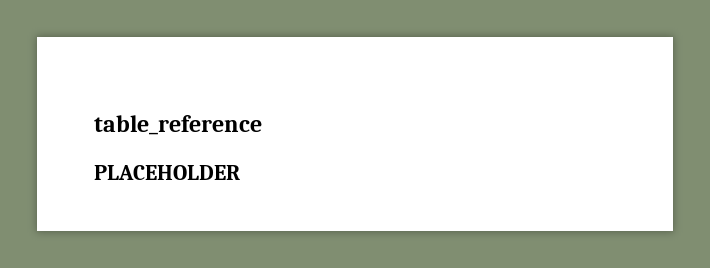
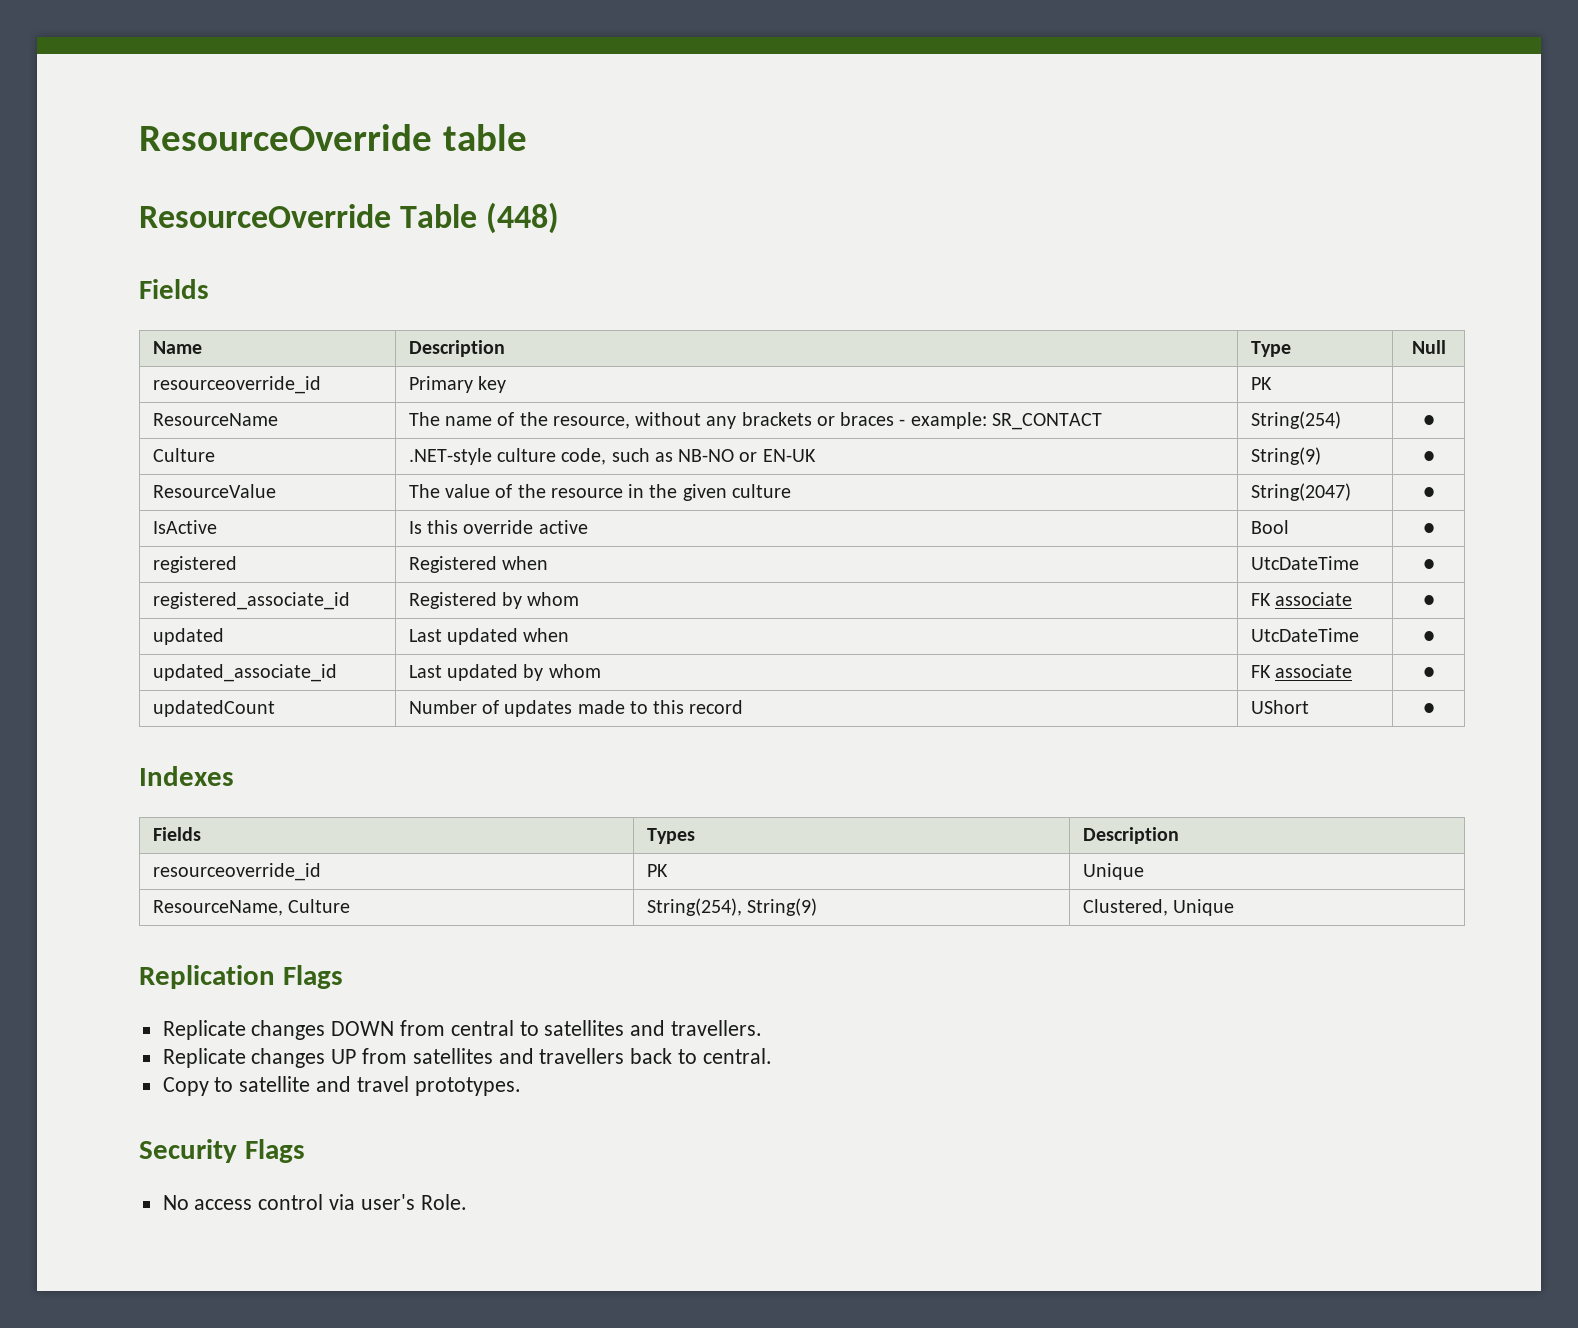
[94,115,262,135] [94,165,240,180] table_reference // PLACEHOLDER -> [139,124,527,151] [139,202,560,234] [139,279,209,299] [152,341,202,354] [408,340,505,357] [1250,341,1291,357] [1411,340,1446,354] [152,376,321,394] [408,376,507,393] [1250,377,1272,390] [152,413,278,426] [408,412,1103,430] [1250,411,1341,429] [1422,415,1435,426] [152,448,215,462] [408,448,816,465] [1250,447,1321,465] [1422,451,1435,462] [152,484,276,498] [408,484,791,501] [1250,483,1351,501] [1422,487,1435,498] [152,520,217,534] [408,520,588,534] [1250,520,1289,534] [1422,523,1435,534] [152,556,237,573] [408,556,549,573] [1250,556,1359,570] [1422,559,1435,570] [152,592,350,610] [408,592,580,609] [1250,592,1353,606] [1422,595,1435,606] [152,628,224,645] [408,628,570,645] [1250,628,1359,642] [1422,631,1435,642] [152,664,337,682] [408,664,601,681] [1250,664,1353,678] [1422,667,1435,678] [152,700,275,717] [408,700,744,717] [1250,700,1309,714] [1422,703,1435,714] [139,766,234,786] [152,827,201,841] [646,828,695,844] [1082,827,1179,844] [152,863,321,881] [646,864,668,877] [1082,863,1144,880] [152,899,351,916] [646,898,818,916] [1082,899,1235,916] [139,965,343,989] [162,1020,763,1040] [162,1048,772,1068] [162,1076,521,1096] [139,1139,305,1163] [162,1194,467,1210] ResourceOverride table // ResourceOverride Table (448) // Fields // Name | Description | Type | Null // resourceoverride_id | Primary key | PK | // ResourceName | The name of the resource, without any brackets or braces - example: SR_CONTACT | String(254) | ● // Culture | .NET-style culture code, such as NB-NO or EN-UK | String(9) | ● // ResourceValue | The value of the resource in the given culture | String(2047) | ● // IsActive | Is this override active | Bool | ● // registered | Registered when | UtcDateTime | ● // registered_associate_id | Registered by whom | FK associate | ● // updated | Last updated when | UtcDateTime | ● // updated_associate_id | Last updated by whom | FK associate | ● // updatedCount | Number of updates made to this record | UShort | ● // Indexes // Fields | Types | Description // resourceoverride_id | PK | Unique // ResourceName, Culture | String(254), String(9) | Clustered, Unique // Replication Flags // Replicate changes DOWN from central to satellites and travellers. // Replicate changes UP from satellites and travellers back to central. // Copy to satellite and travel prototypes. // Security Flags // No access control via user's Role.

